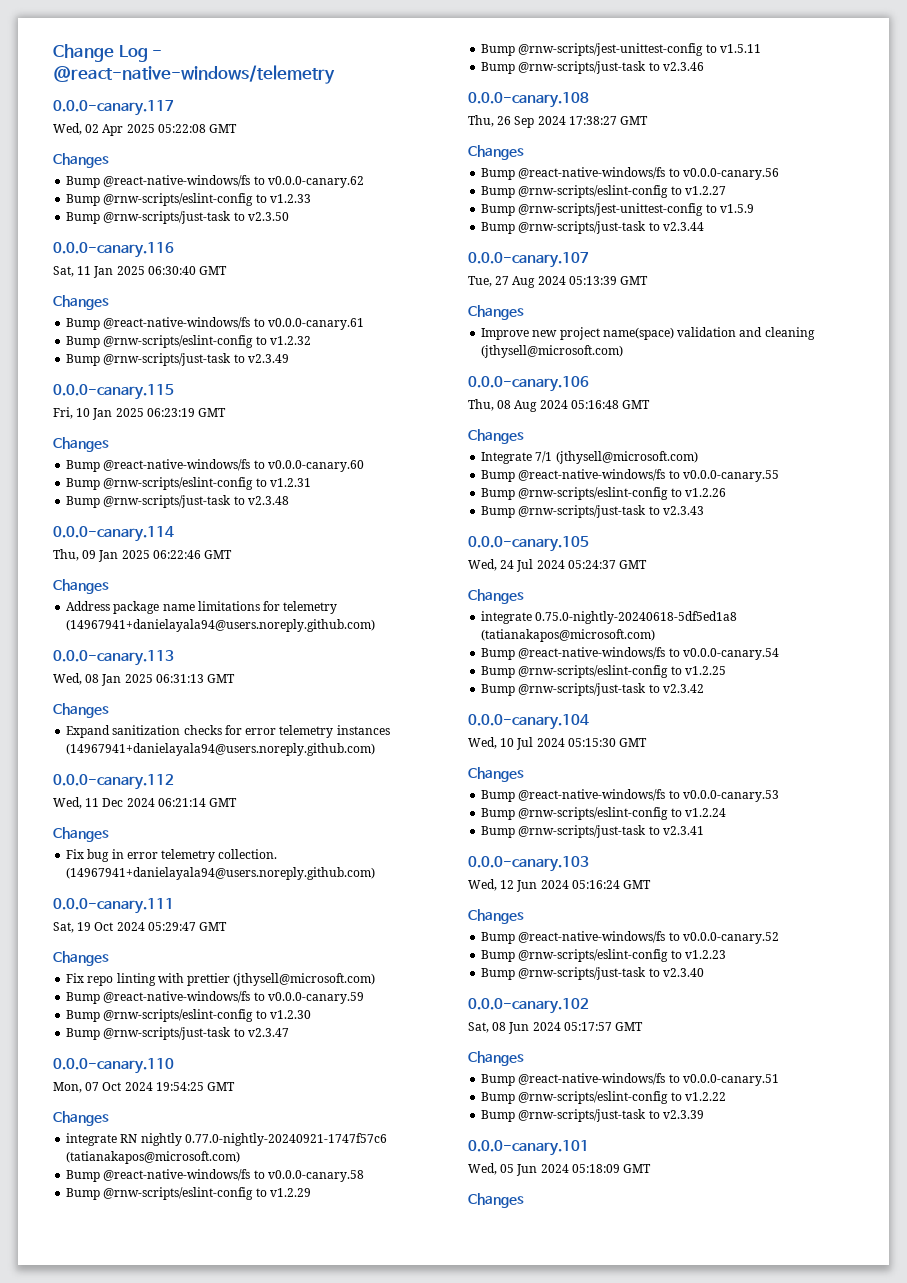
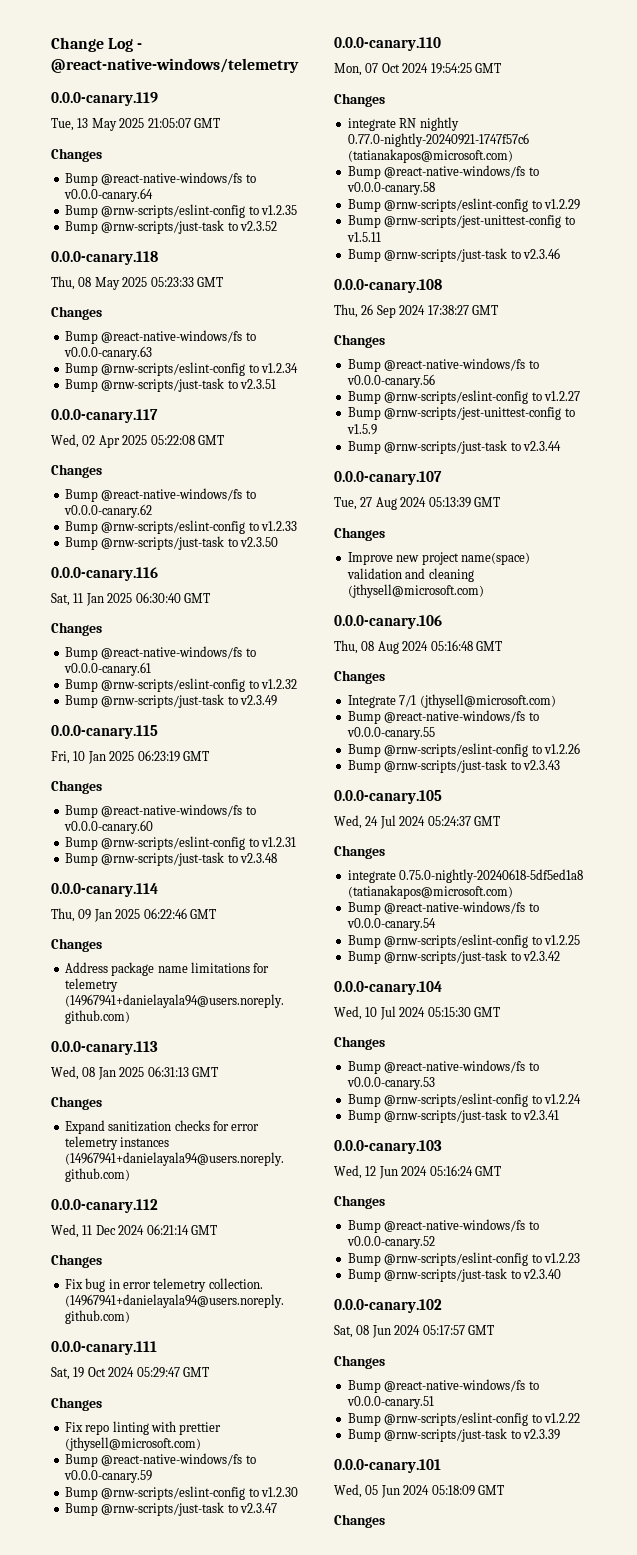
(335, 74) none -> [51,92,158,106] [51,118,220,131] [51,148,102,162] [64,172,256,186] [63,188,153,202] [64,204,297,218] [64,220,277,234] [51,251,158,265] [51,276,223,290] [51,306,102,320] [64,330,256,344] [63,346,152,360] [64,362,298,376] [64,378,276,392] // 0.0.0-canary.119 // Tue, 13 May 2025 21:05:07 GMT // Changes // Bump @react-native-windows/fs to v0.0.0-canary.64 // Bump @rnw-scripts/eslint-config to v1.2.35 // Bump @rnw-scripts/just-task to v2.3.52 // 0.0.0-canary.118 // Thu, 08 May 2025 05:23:33 GMT // Changes // Bump @react-native-windows/fs to v0.0.0-canary.63 // Bump @rnw-scripts/eslint-config to v1.2.34 // Bump @rnw-scripts/just-task to v2.3.51

